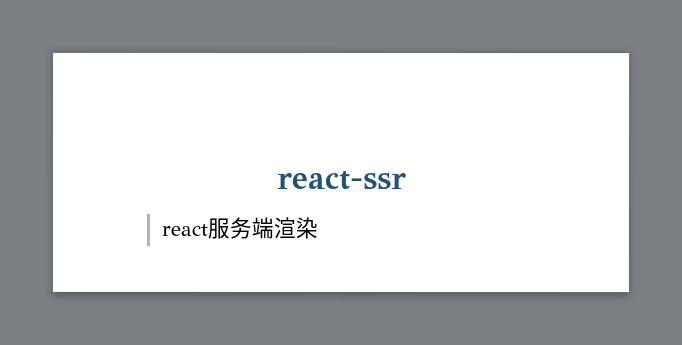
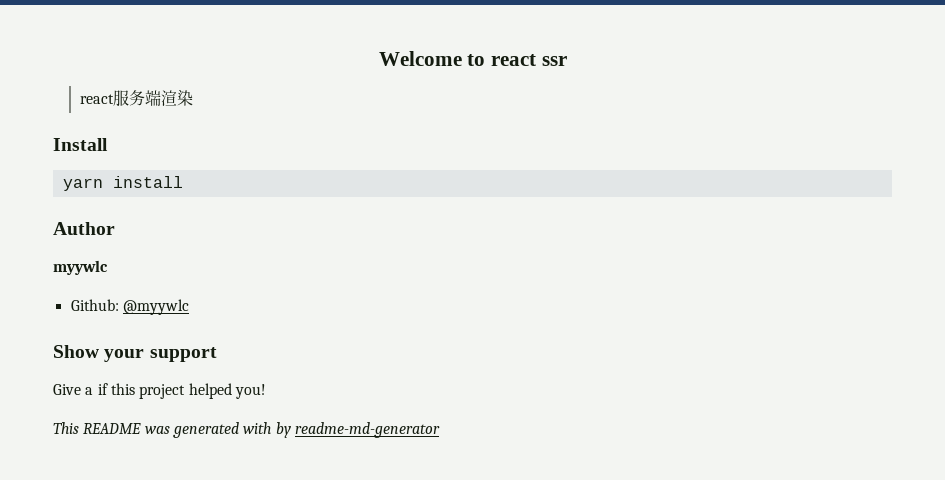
[275,170,407,191] react-ssr -> [378,51,567,66] Welcome to react ssr
(318, 227) none -> [53,138,108,151] [62,176,183,191] [53,222,115,235] [53,260,108,275] [70,299,189,315] [53,345,217,362] [53,383,266,399] [53,422,440,438] // Install // yarn install // Author // myywlc // Github: @myywlc // Show your support // Give a if this project helped you! // This README was generated with by readme-md-generator

